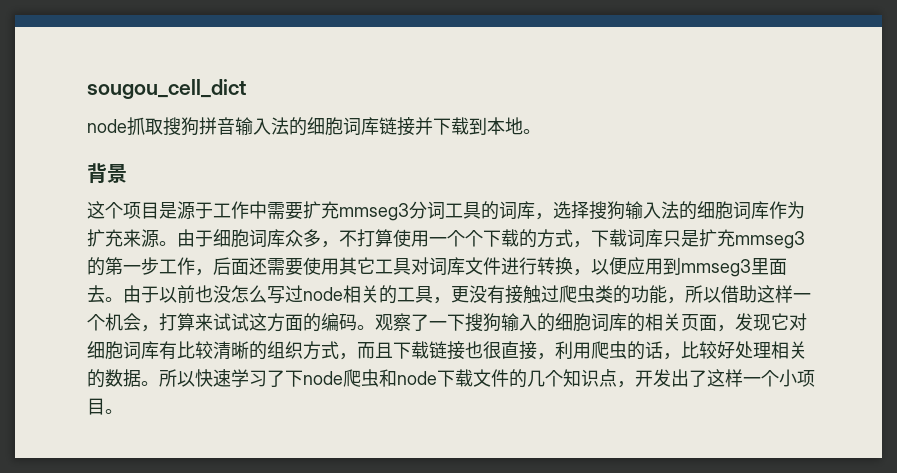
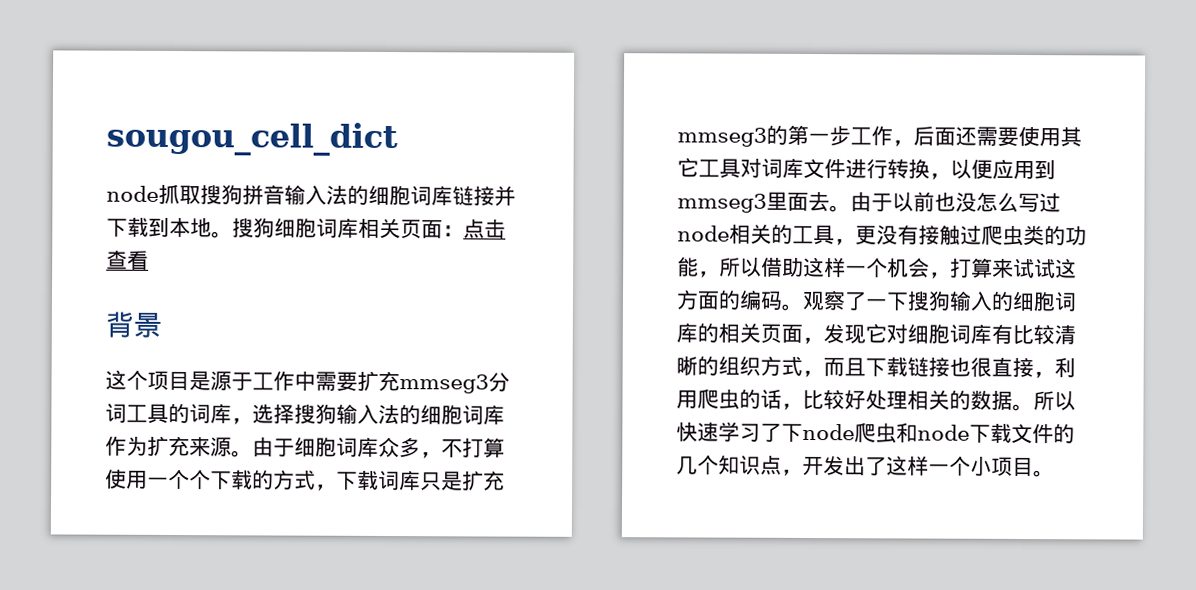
(541, 131) none -> [232,217,506,239] [106,249,149,270] 搜狗细胞词库相关页面：点击查看

